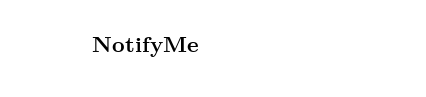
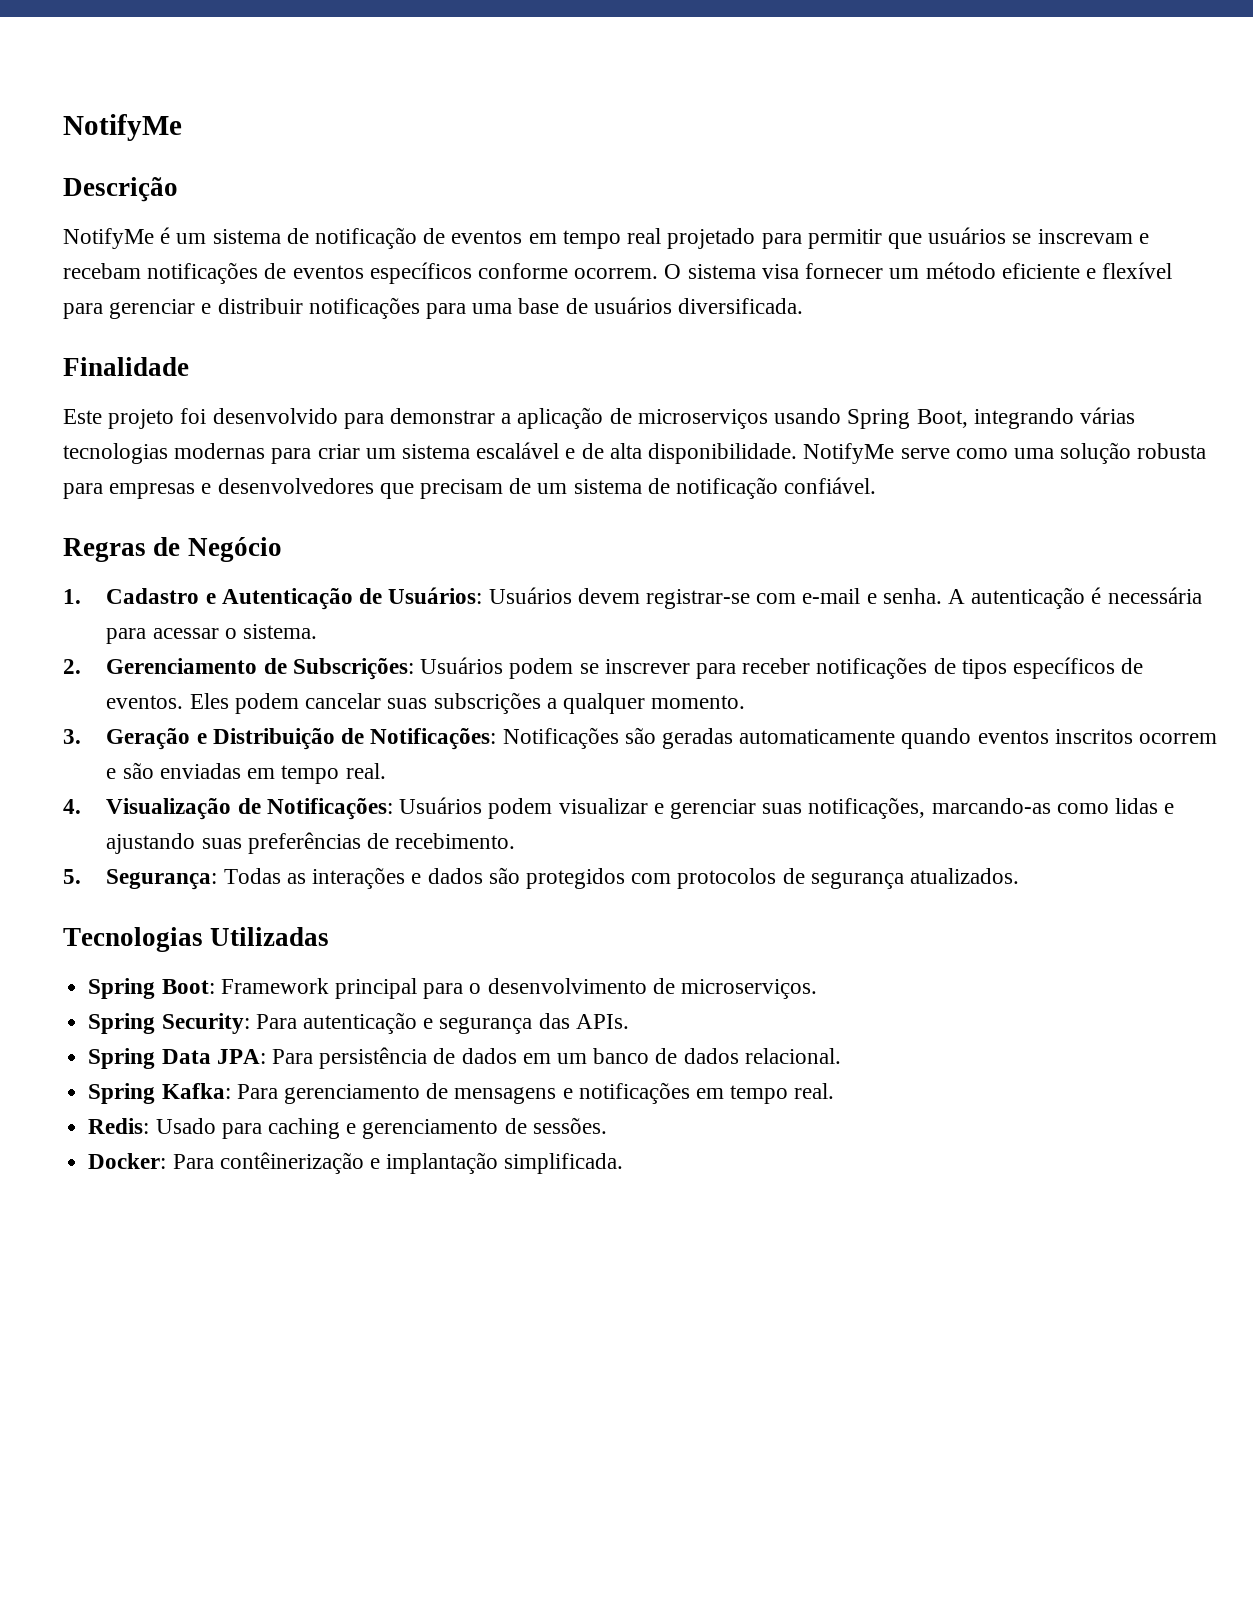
[92,37,199,57] NotifyMe -> [63,114,182,141] [63,177,178,202] [63,227,1149,249] [63,262,1173,284] [63,297,804,319] [63,357,189,376] [63,407,1135,429] [63,442,1207,464] [63,477,877,499] [63,537,282,562] [63,587,1202,610] [106,624,318,644] [63,657,1144,680] [106,692,746,714] [63,727,1217,750] [106,762,386,784] [63,797,1175,820] [106,832,516,854] [63,867,1019,890] [63,927,330,952] [88,978,817,999] [88,1012,629,1034] [88,1047,841,1069] [88,1082,835,1104] [88,1117,607,1139] [88,1152,624,1174] NotifyMe // Descrição // NotifyMe é um sistema de notificação de eventos em tempo real projetado para permitir que usuários se inscrevam e recebam notificações de eventos específicos conforme ocorrem. O sistema visa fornecer um método eficiente e flexível para gerenciar e distribuir notificações para uma base de usuários diversificada. // Finalidade // Este projeto foi desenvolvido para demonstrar a aplicação de microserviços usando Spring Boot, integrando várias tecnologias modernas para criar um sistema escalável e de alta disponibilidade. NotifyMe serve como uma solução robusta para empresas e desenvolvedores que precisam de um sistema de notificação confiável. // Regras de Negócio // 1. Cadastro e Autenticação de Usuários: Usuários devem registrar-se com e-mail e senha. A autenticação é necessária para acessar o sistema. // 2. Gerenciamento de Subscrições: Usuários podem se inscrever para receber notificações de tipos específicos de eventos. Eles podem cancelar suas subscrições a qualquer momento. // 3. Geração e Distribuição de Notificações: Notificações são geradas automaticamente quando eventos inscritos ocorrem e são enviadas em tempo real. // 4. Visualização de Notificações: Usuários podem visualizar e gerenciar suas notificações, marcando-as como lidas e ajustando suas preferências de recebimento. // 5. Segurança: Todas as interações e dados são protegidos com protocolos de segurança atualizados. // Tecnologias Utilizadas // Spring Boot: Framework principal para o desenvolvimento de microserviços. // Spring Security: Para autenticação e segurança das APIs. // Spring Data JPA: Para persistência de dados em um banco de dados relacional. // Spring Kafka: Para gerenciamento de mensagens e notificações em tempo real. // Redis: Usado para caching e gerenciamento de sessões. // Docker: Para contêinerização e implantação simplificada.

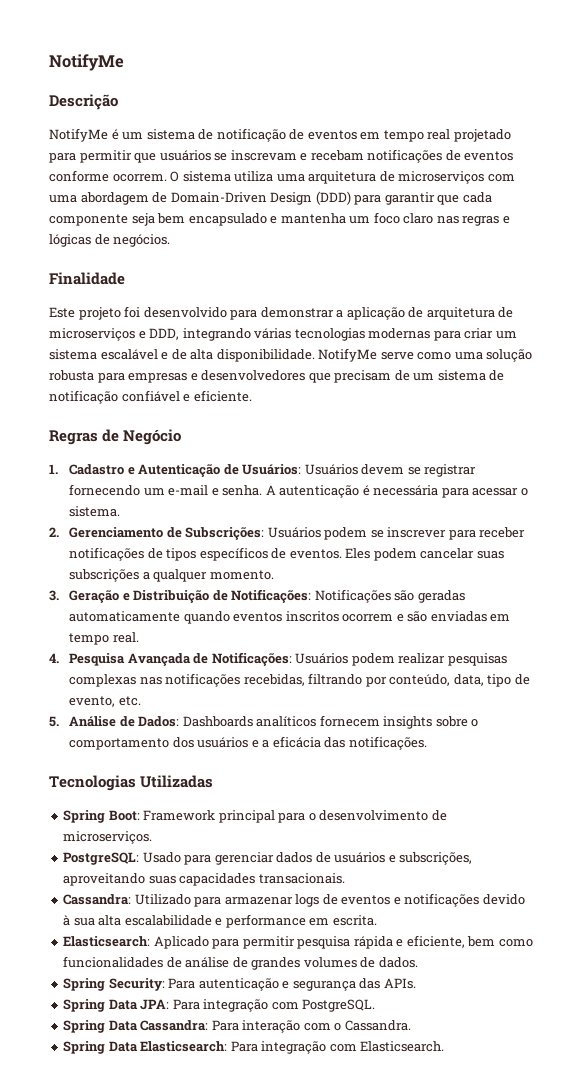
[369,262,472,284] específicos -> (514, 156) none
[761,262,1173,279] [63,297,804,319] visa fornecer um método eficiente e flexível para gerenciar e distribuir notificações para uma base de usuários diversificada. -> [234,171,515,184] [49,191,492,205] [49,212,510,226] [49,234,171,247] utiliza uma arquitetura de microserviços com uma abordagem de Domain-Driven Design (DDD) para garantir que cada componente seja bem encapsulado e mantenha um foco claro nas regras e lógicas de negócios.
[637,408,968,429] microserviços usando Spring Boot, -> [426,307,514,320] [49,328,180,341] arquitetura de microserviços e DDD,
[784,477,877,494] confiável. -> [121,390,252,402] confiável e eficiente.
[645,589,797,609] registrar-se com -> [407,464,477,477] [68,484,165,496] se registrar fornecendo um
[106,798,232,820] Visualização -> [68,653,191,666] Pesquisa Avançada
[558,797,1175,819] [106,832,516,854] [63,867,1019,890] visualizar e gerenciar suas notificações, marcando-as como lidas e ajustando suas preferências de recebimento. // 5. Segurança: Todas as interações e dados são protegidos com protocolos de segurança atualizados. -> [398,653,507,666] [68,673,530,687] [68,696,141,707] [49,715,479,729] [68,736,427,750] realizar pesquisas complexas nas notificações recebidas, filtrando por conteúdo, data, tipo de evento, etc. // 5. Análise de Dados: Dashboards analíticos fornecem insights sobre o comportamento dos usuários e a eficácia das notificações.
(817, 989) none -> [63,852,473,865] [63,873,345,886] [63,893,525,907] [63,914,377,928] [63,935,533,949] [63,956,418,970] // PostgreSQL: Usado para gerenciar dados de usuários e subscrições, aproveitando suas capacidades transacionais. // Cassandra: Utilizado para armazenar logs de eventos e notificações devido à sua alta escalabilidade e performance em escrita. // Elasticsearch: Aplicado para permitir pesquisa rápida e eficiente, bem como funcionalidades de análise de grandes volumes de dados.
[319,1047,841,1069] [88,1082,835,1104] [88,1117,607,1139] [88,1152,624,1174] persistência de dados em um banco de dados relacional. // Spring Kafka: Para gerenciamento de mensagens e notificações em tempo real. // Redis: Usado para caching e gerenciamento de sessões. // Docker: Para contêinerização e implantação simplificada. -> [203,999,376,1012] [63,1020,411,1033] [63,1041,445,1054] integração com PostgreSQL. // Spring Data Cassandra: Para interação com o Cassandra. // Spring Data Elasticsearch: Para integração com Elasticsearch.

